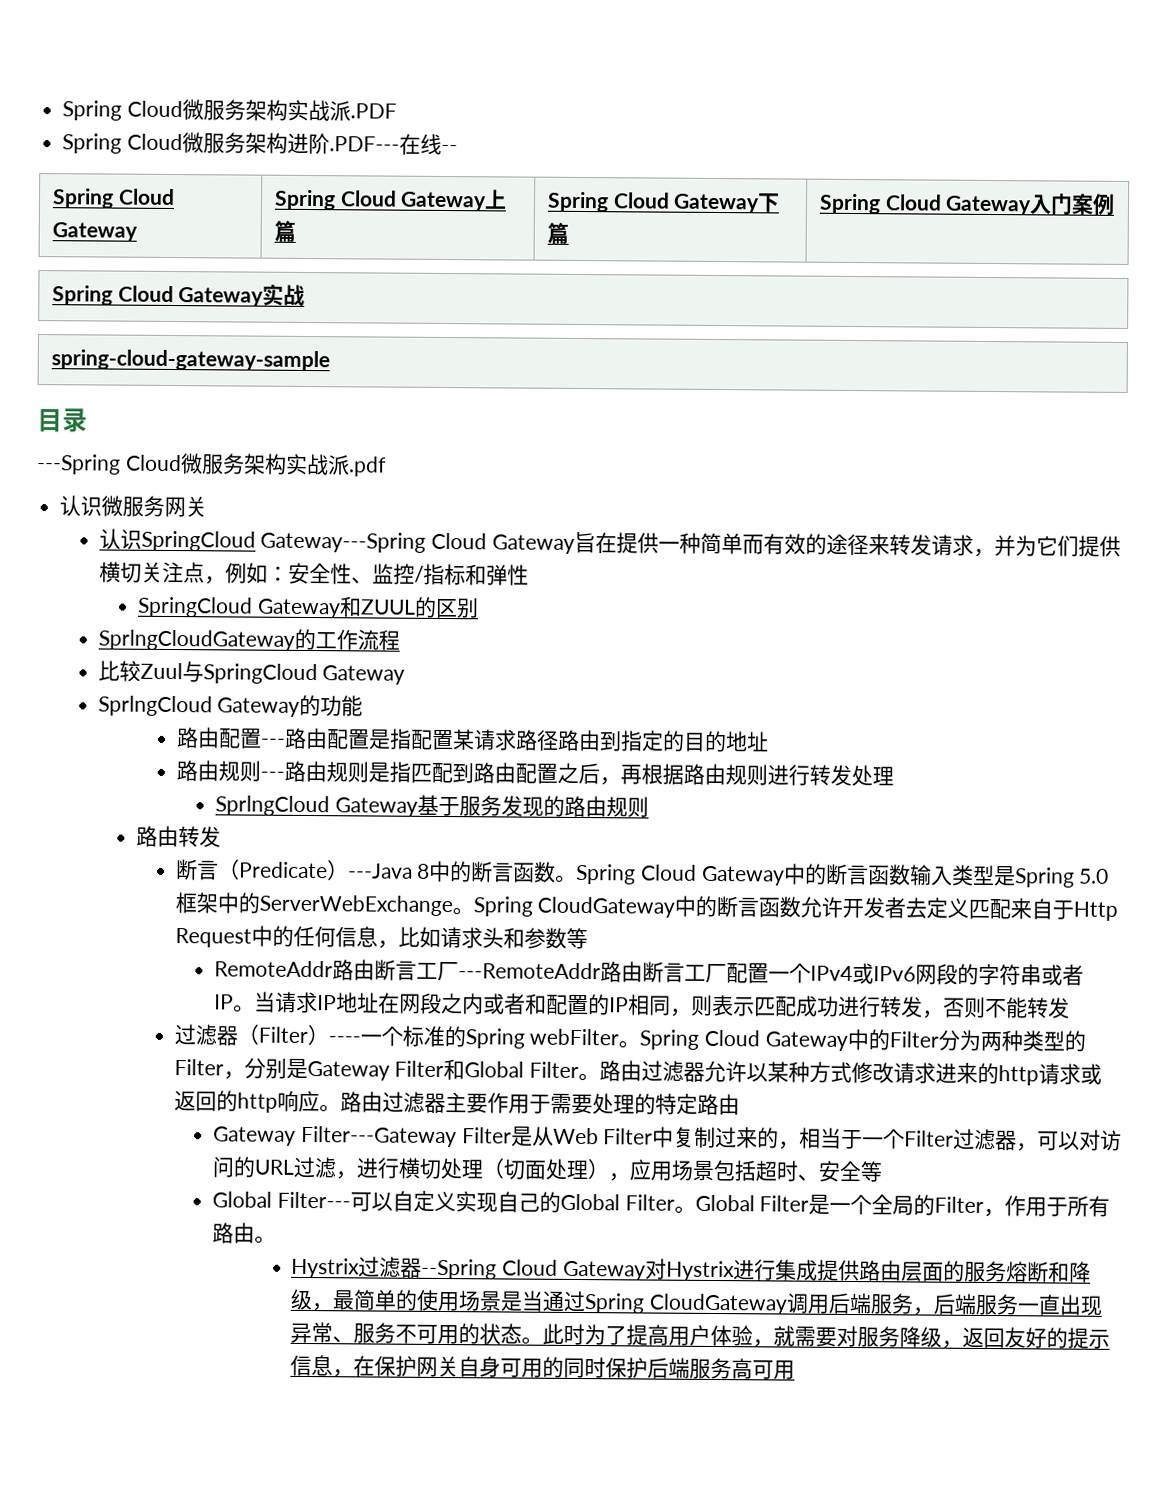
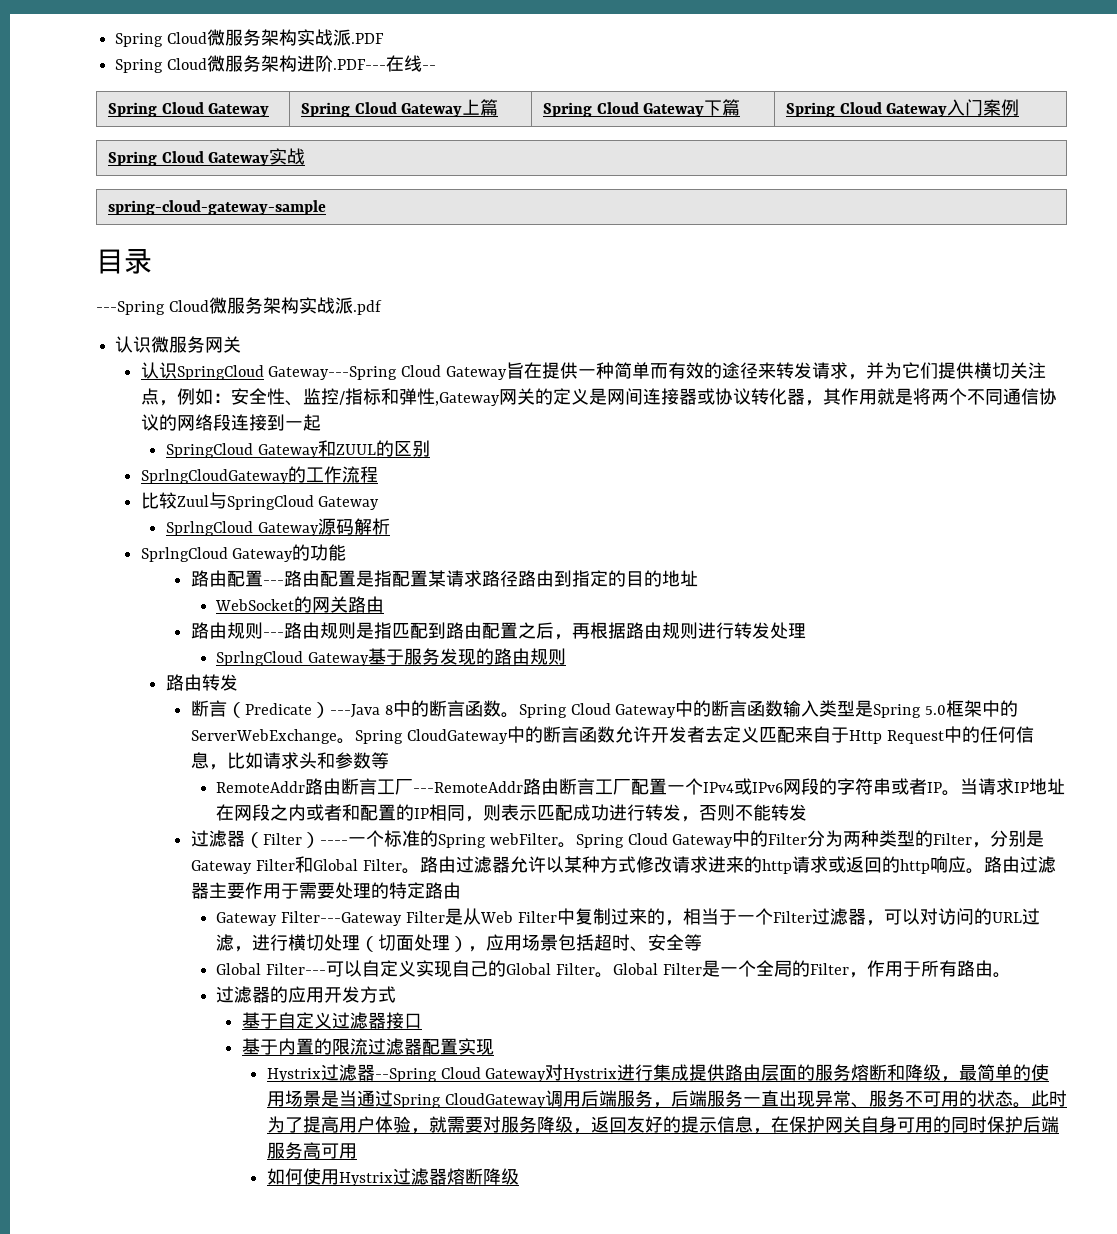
(529, 575) none -> [434,388,1057,406] [140,414,321,431] ,Gateway网关的定义是网间连接器或协议转化器，其作用就是将两个不同通信协议的网络段连接到一起
(406, 675) none -> [165,518,390,536] // SprlngCloud Gateway源码解析
(769, 741) none -> [215,596,385,613] // WebSocket的网关路由
(277, 1239) none -> [216,986,397,1003] [241,1012,422,1029] [241,1038,494,1055] // 过滤器的应用开发方式 // 基于自定义过滤器接口 // 基于内置的限流过滤器配置实现
(796, 1370) none -> [266,1168,519,1186] // 如何使用Hystrix过滤器熔断降级

